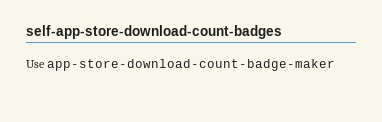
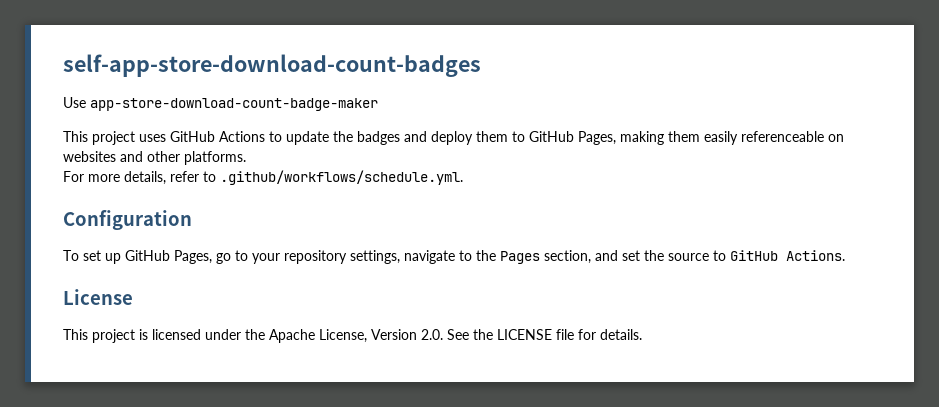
(336, 65) none -> [63,131,844,145] [63,151,246,165] [63,170,463,185] [63,210,192,230] [63,250,845,264] [63,289,133,305] [63,329,642,343] // This project uses GitHub Actions to update the badges and deploy them to GitHub Pages, making them easily referenceable on websites and other platforms. // For more details, refer to .github/workflows/schedule.yml. // Configuration // To set up GitHub Pages, go to your repository settings, navigate to the Pages section, and set the source to GitHub Actions. // License // This project is licensed under the Apache License, Version 2.0. See the LICENSE file for details.

